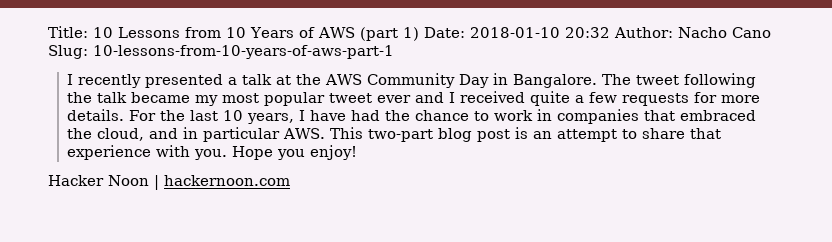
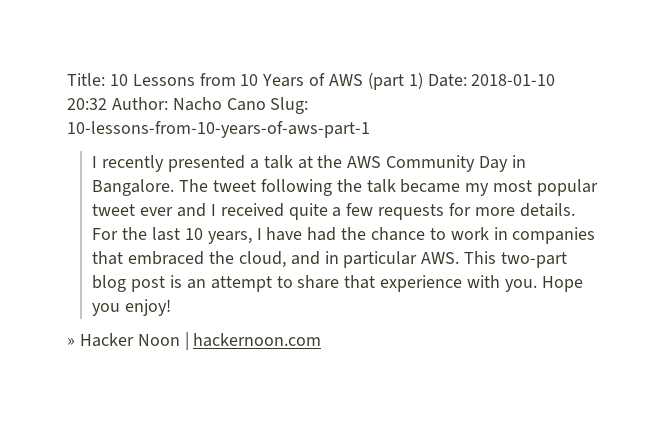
(357, 152) none -> [67,338,75,346] »

